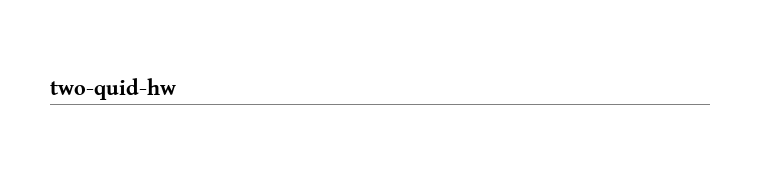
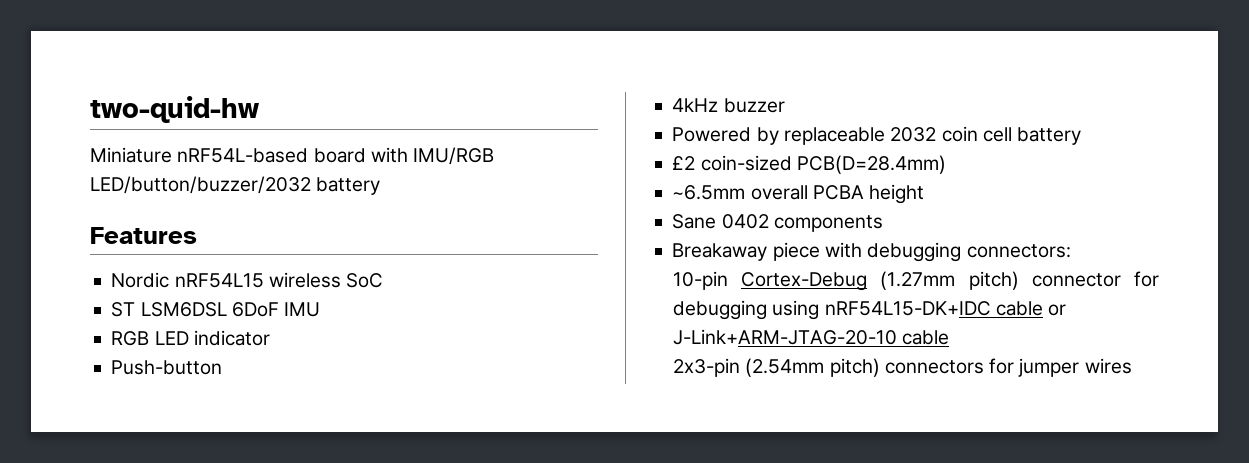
(176, 89) none -> [90,147,495,165] [90,176,381,195] [90,227,197,244] [111,272,384,288] [111,302,321,317] [111,330,270,346] [111,360,223,375] [672,98,785,113] [672,126,1082,145] [672,155,946,174] [672,184,925,204] [672,214,883,232] [672,242,1071,262] [672,271,1159,291] [672,300,1067,320] [672,329,950,345] [672,358,1132,377] // Miniature nRF54L-based board with IMU/RGB LED/button/buzzer/2032 battery // Features // Nordic nRF54L15 wireless SoC // ST LSM6DSL 6DoF IMU // RGB LED indicator // Push-button // 4kHz buzzer // Powered by replaceable 2032 coin cell battery // £2 coin-sized PCB(D=28.4mm) // ~6.5mm overall PCBA height // Sane 0402 components // Breakaway piece with debugging connectors: // 10-pin Cortex-Debug (1.27mm pitch) connector for debugging using nRF54L15-DK+IDC cable or J-Link+ARM-JTAG-20-10 cable // 2x3-pin (2.54mm pitch) connectors for jumper wires

